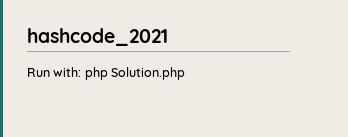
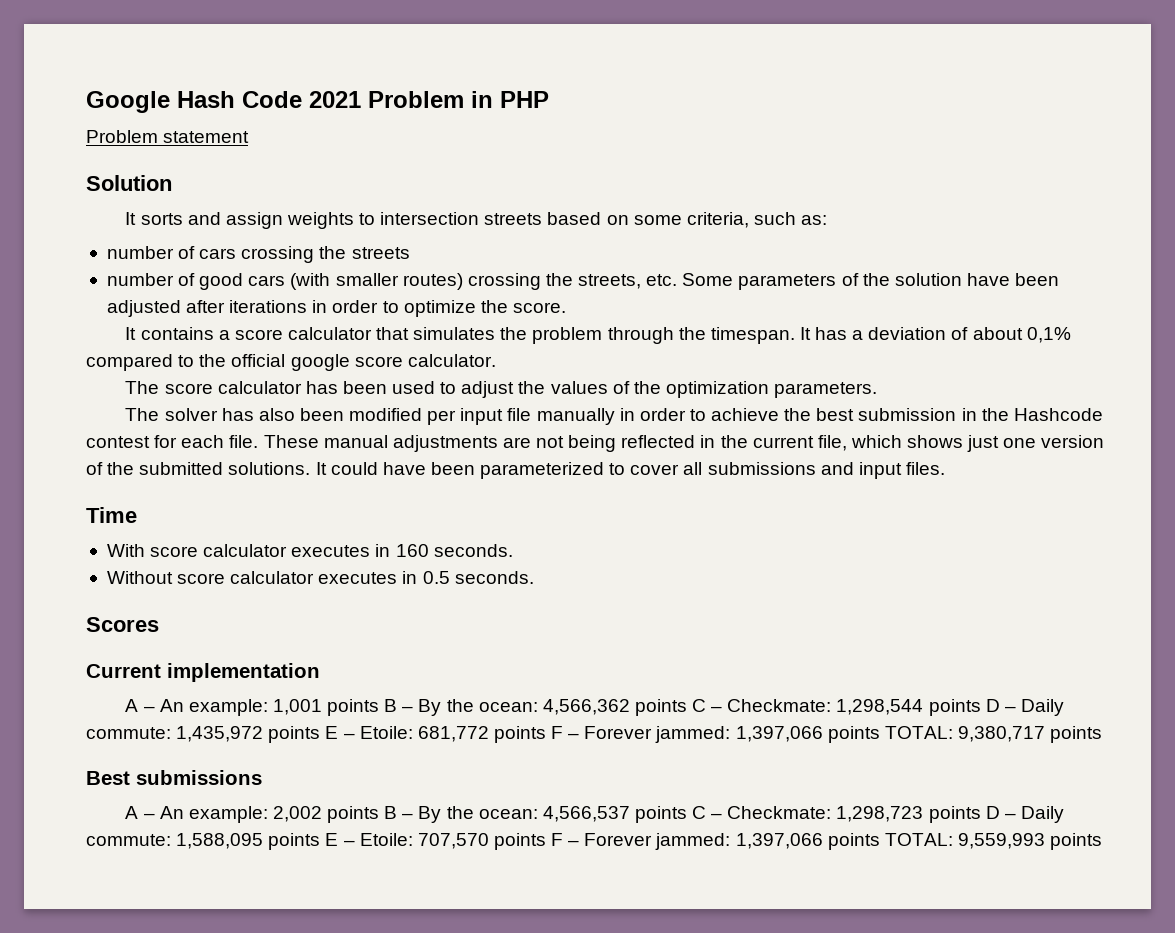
[27,28,168,46] [27,67,186,80] hashcode_2021 // Run with: php Solution.php -> [86,91,549,113] [86,130,250,143] [86,175,172,191] [125,212,828,229] [106,246,410,263] [106,273,1060,290] [106,300,566,317] [125,327,1071,344] [86,354,496,371] [125,381,878,398] [125,408,1103,425] [86,435,1105,452] [86,462,945,479] [86,507,137,523] [106,544,513,557] [106,571,534,584] [86,617,159,632] [86,663,320,682] [125,699,1064,716] [86,726,1103,743] [86,770,262,785] [125,806,1064,823] [86,833,1103,850] Google Hash Code 2021 Problem in PHP // Problem statement // Solution // It sorts and assign weights to intersection streets based on some criteria, such as: // number of cars crossing the streets // number of good cars (with smaller routes) crossing the streets, etc. Some parameters of the solution have been adjusted after iterations in order to optimize the score. // It contains a score calculator that simulates the problem through the timespan. It has a deviation of about 0,1% compared to the official google score calculator. // The score calculator has been used to adjust the values of the optimization parameters. // The solver has also been modified per input file manually in order to achieve the best submission in the Hashcode contest for each file. These manual adjustments are not being reflected in the current file, which shows just one version of the submitted solutions. It could have been parameterized to cover all submissions and input files. // Time // With score calculator executes in 160 seconds. // Without score calculator executes in 0.5 seconds. // Scores // Current implementation // A – An example: 1,001 points B – By the ocean: 4,566,362 points C – Checkmate: 1,298,544 points D – Daily commute: 1,435,972 points E – Etoile: 681,772 points F – Forever jammed: 1,397,066 points TOTAL: 9,380,717 points // Best submissions // A – An example: 2,002 points B – By the ocean: 4,566,537 points C – Checkmate: 1,298,723 points D – Daily commute: 1,588,095 points E – Etoile: 707,570 points F – Forever jammed: 1,397,066 points TOTAL: 9,559,993 points

